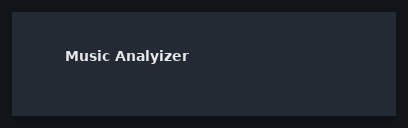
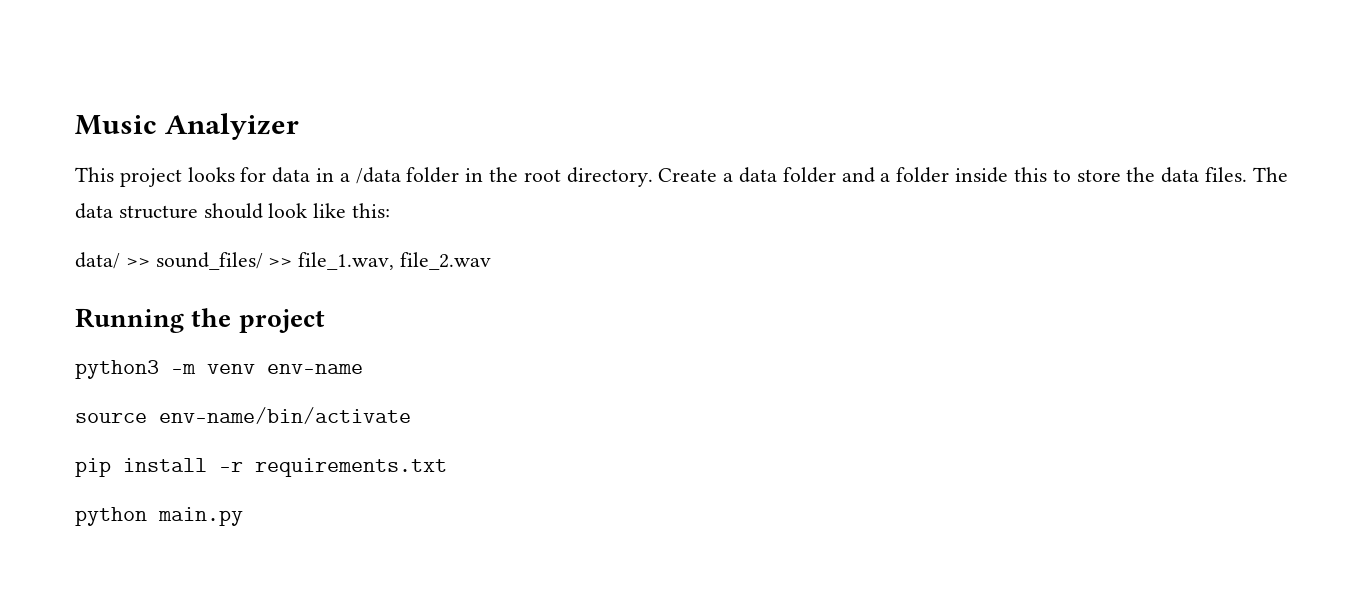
(189, 57) none -> [75,167,1288,187] [75,203,391,219] [75,252,492,270] [75,308,325,333] [75,360,363,379] [75,407,411,424] [75,458,447,477] [75,507,243,526] // This project looks for data in a /data folder in the root directory. Create a data folder and a folder inside this to store the data files. The data structure should look like this: // data/ >> sound_files/ >> file_1.wav, file_2.wav // Running the project // python3 -m venv env-name // source env-name/bin/activate // pip install -r requirements.txt // python main.py

